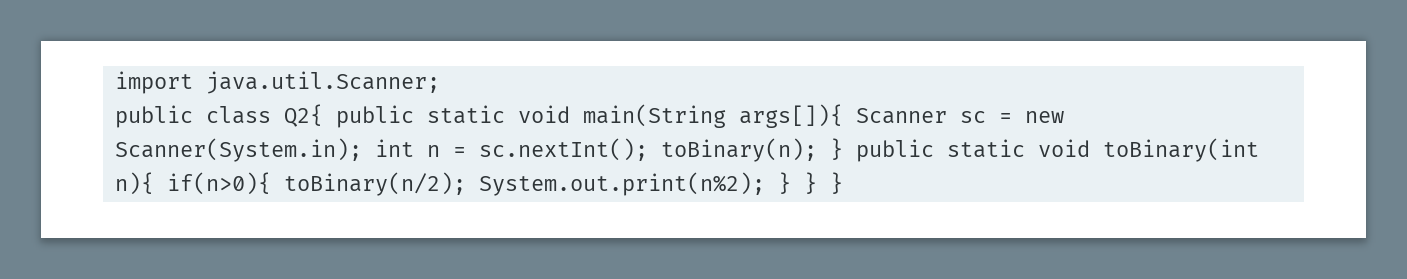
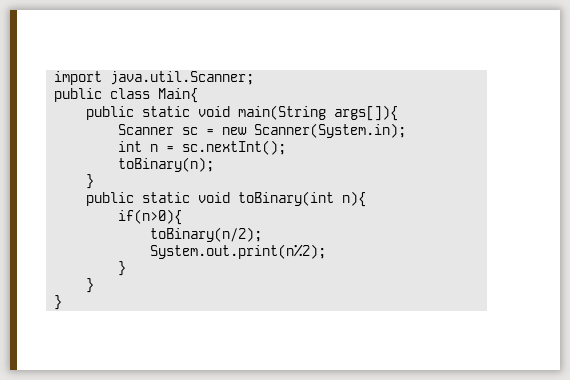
[284,104,324,127] Q2{ -> [158,88,199,103] Main{ //
(844, 116) none -> (399, 113) //
(363, 150) none -> (407, 130) //
(649, 149) none -> (287, 147) //
[830,138,844,160] } -> [86,174,95,189] // } //
(155, 183) none -> (367, 199) //
(272, 183) none -> (183, 217) //
(467, 184) none -> (263, 234) //
[778,172,818,194] } } -> [118,261,127,276] [86,278,95,293] // } // } //

